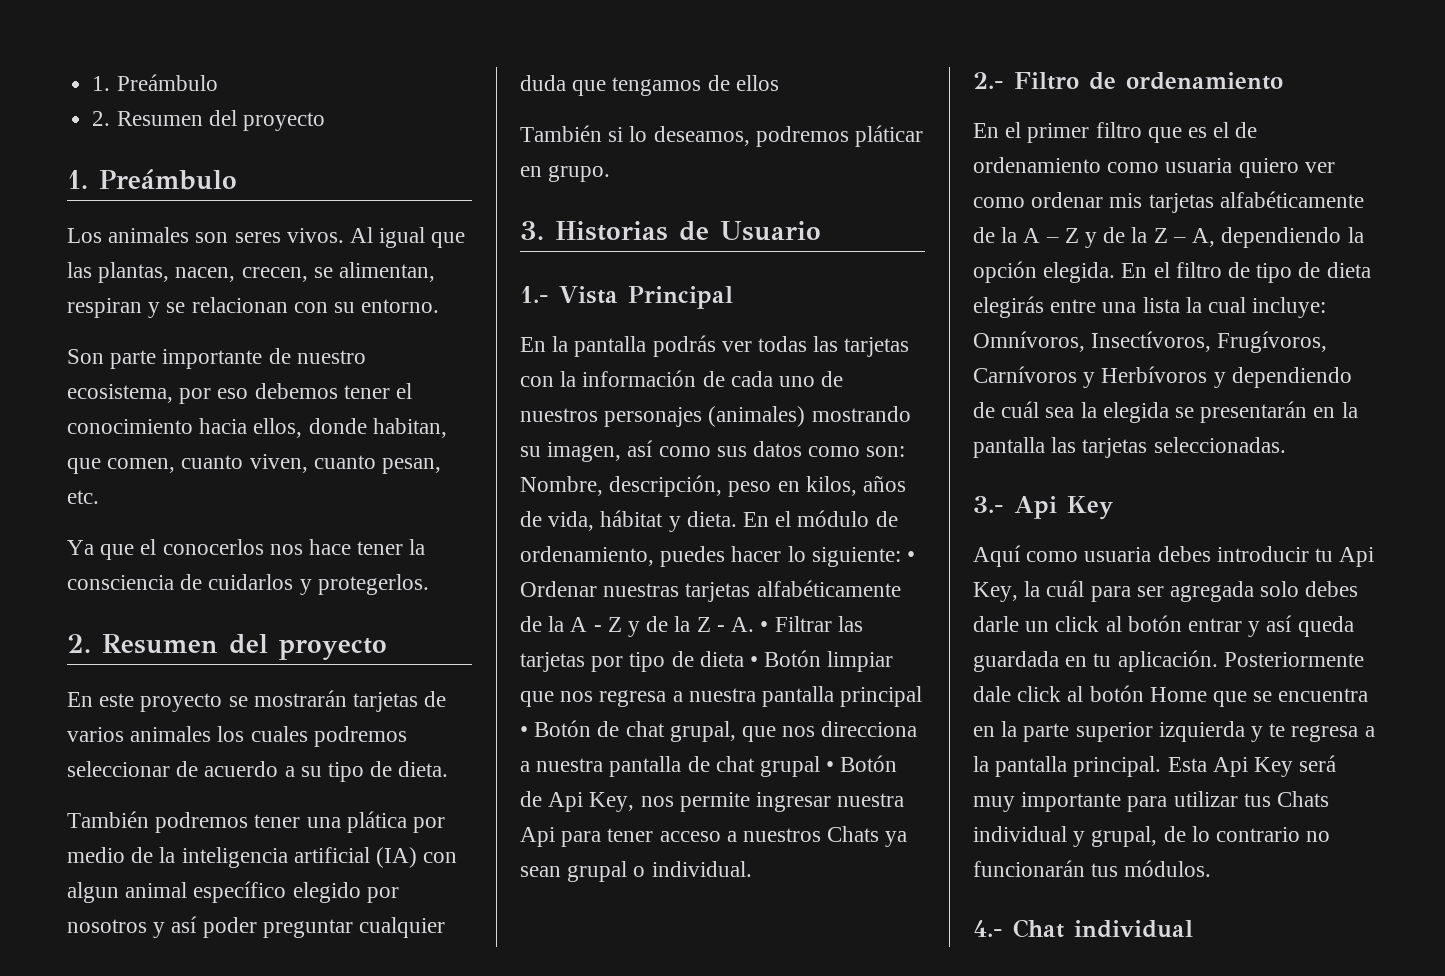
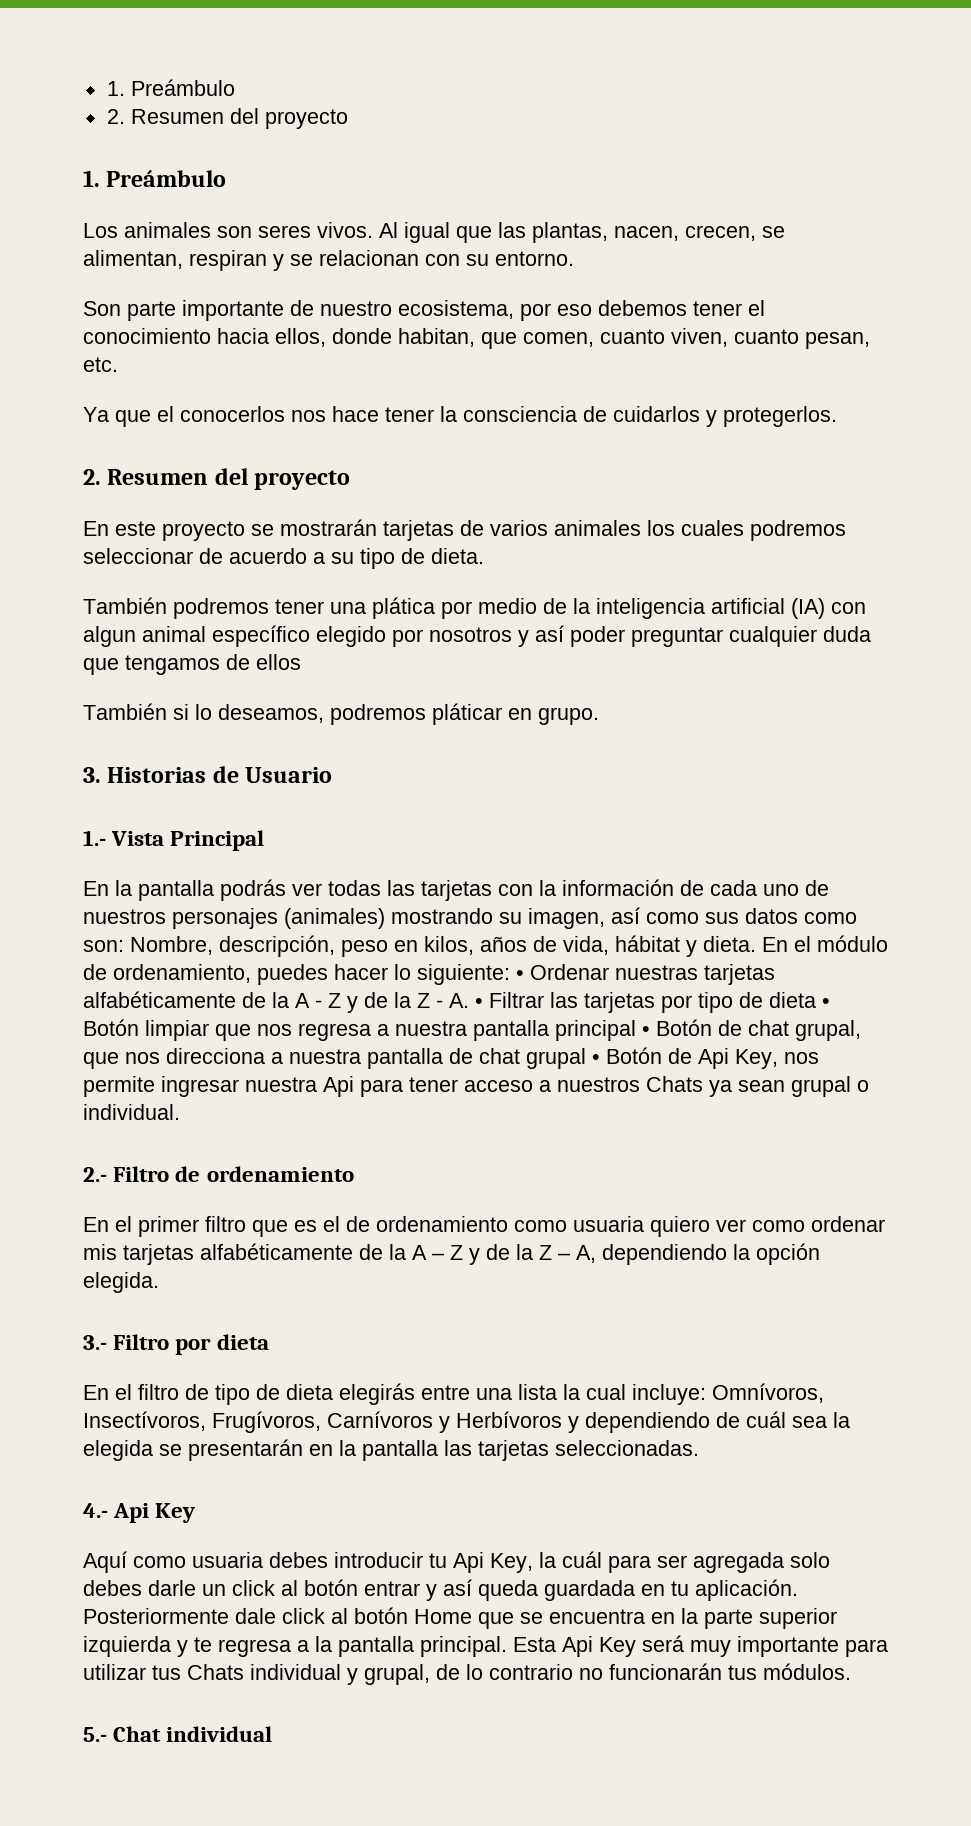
(1116, 272) none -> [83,1334,269,1355] // 3.- Filtro por dieta //
[973,496,1004,513] 3.- -> [83,1503,108,1518] 4.-
[973,920,1003,937] 4.- -> [83,1727,107,1742] 5.-

